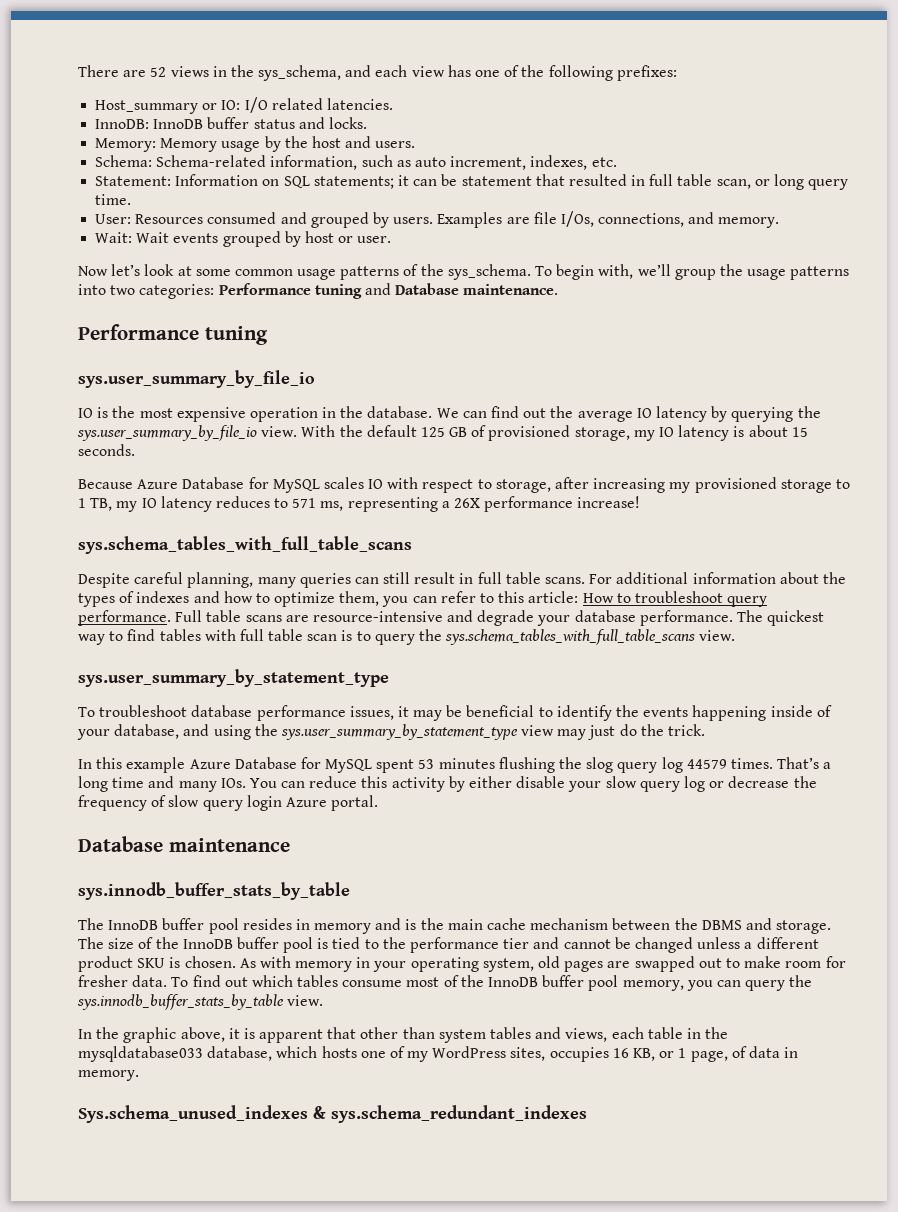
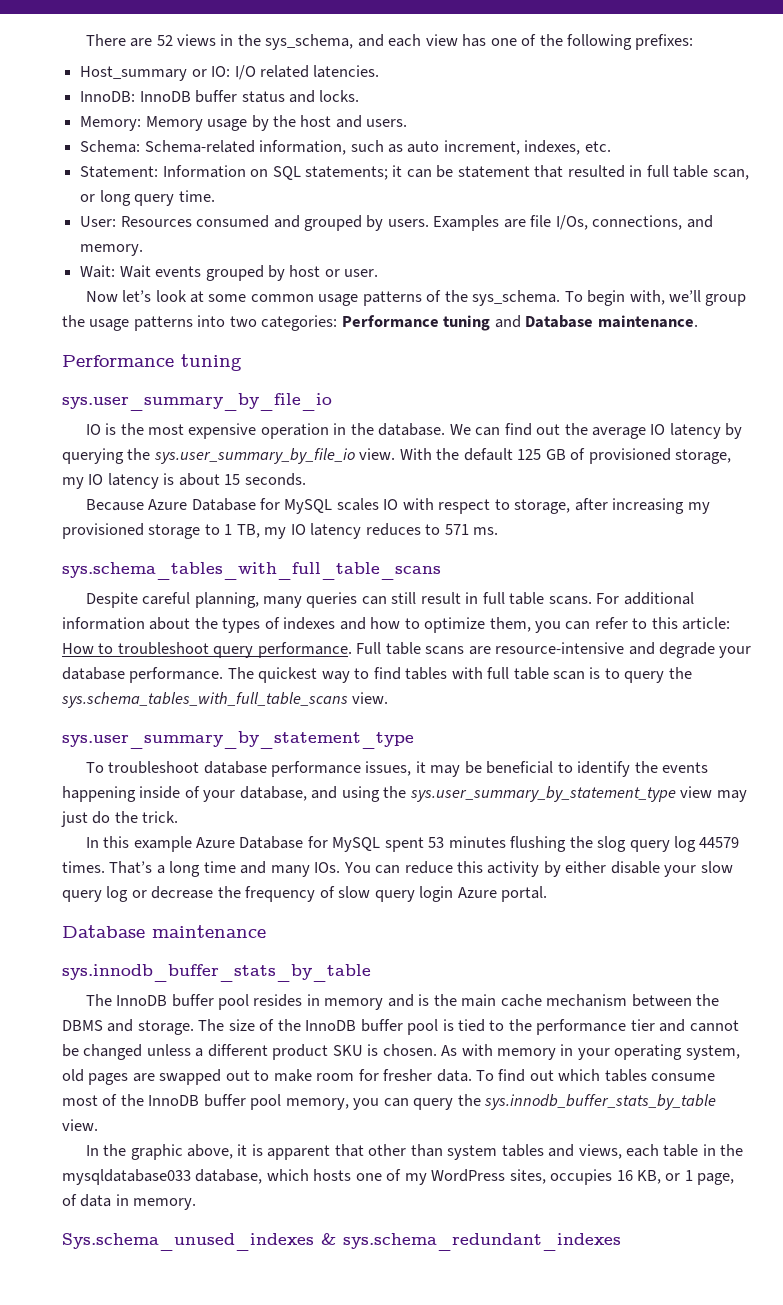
[320,496,641,512] ms, representing a 26X performance increase! -> [473,527,499,535] ms.

